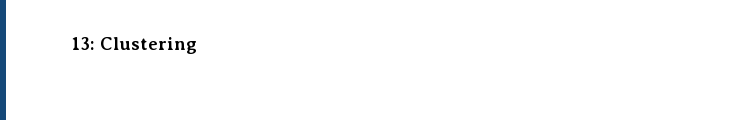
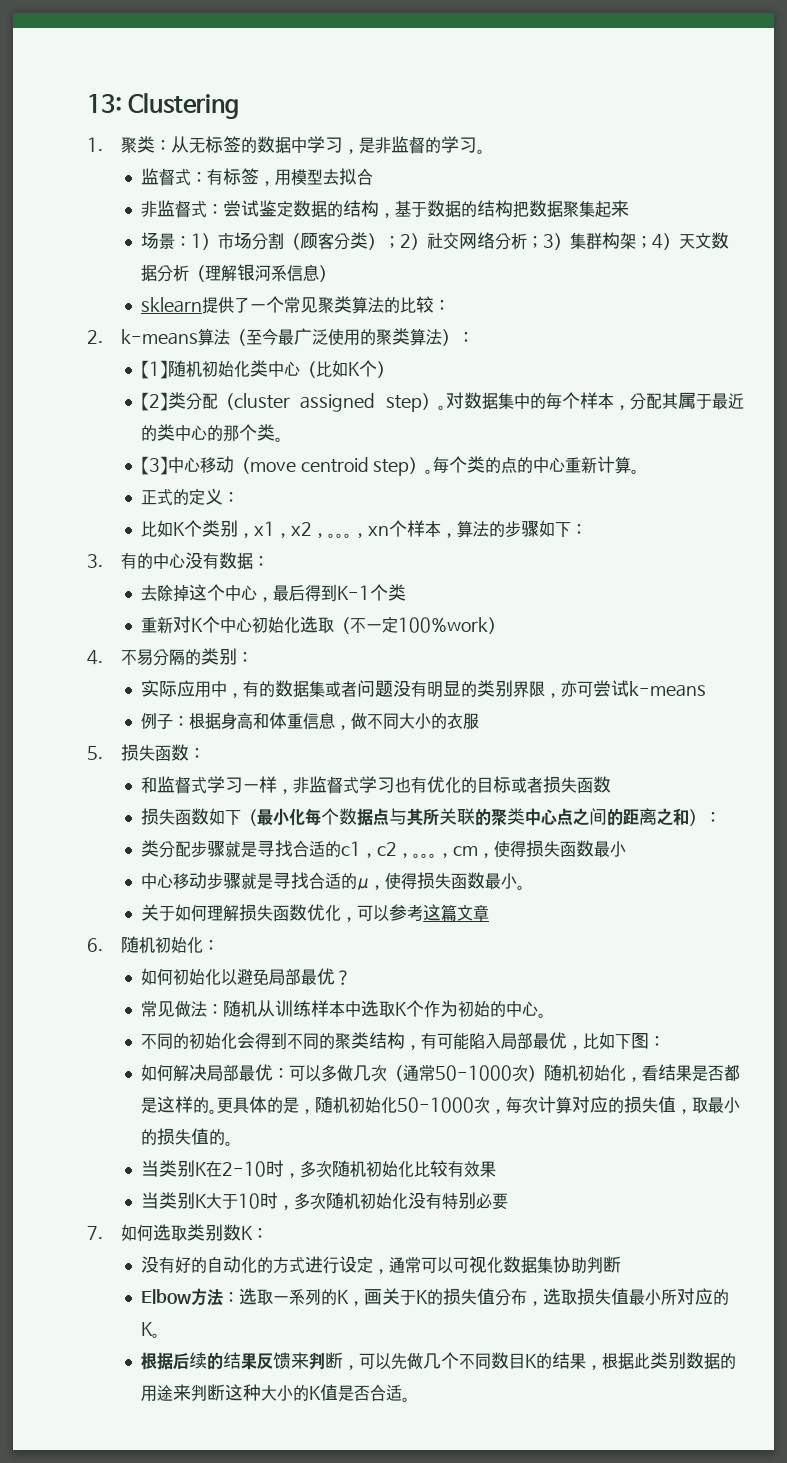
(197, 45) none -> [87,136,485,154] [140,168,373,186] [140,200,629,218] [140,232,729,250] [140,264,335,282] [140,296,450,314] [87,328,474,346] [140,360,393,379] [140,392,744,412] [140,424,283,442] [140,456,640,476] [140,488,239,506] [140,520,587,538] [87,552,269,570] [140,584,406,602] [140,616,504,634] [87,648,253,666] [140,680,706,698] [140,712,479,730] [87,744,205,762] [140,776,611,794] [140,808,721,826] [140,840,626,858] [140,872,525,890] [140,904,489,922] [87,936,219,954] [140,968,351,986] [140,1000,546,1018] [140,1032,665,1050] [140,1064,740,1082] [140,1096,740,1114] [140,1128,233,1146] [140,1160,496,1178] [140,1192,508,1210] [87,1224,268,1242] [140,1256,621,1274] [140,1288,729,1306] [140,1322,160,1338] [140,1352,736,1370] [140,1384,410,1402] // 1.聚类：从无标签的数据中学习，是非监督的学习。 // 监督式：有标签，用模型去拟合 // 非监督式：尝试鉴定数据的结构，基于数据的结构把数据聚集起来 // 场景：1）市场分割（顾客分类）；2）社交网络分析；3）集群构架；4）天文数据分析（理解银河系信息） // sklearn提供了一个常见聚类算法的比较： // 2. k-means算法（至今最广泛使用的聚类算法）： // 【1】随机初始化类中心（比如K个） // 【2】类分配（cluster assigned step）。对数据集中的每个样本，分配其属于最近的类中心的那个类。 // 【3】中心移动（move centroid step）。每个类的点的中心重新计算。 // 正式的定义： // 比如K个类别，x1，x2，。。。，xn个样本，算法的步骤如下： // 3.有的中心没有数据： // 去除掉这个中心，最后得到K-1个类 // 重新对K个中心初始化选取（不一定100%work） // 4.不易分隔的类别： // 实际应用中，有的数据集或者问题没有明显的类别界限，亦可尝试k-means // 例子：根据身高和体重信息，做不同大小的衣服 // 5.损失函数： // 和监督式学习一样，非监督式学习也有优化的目标或者损失函数 // 损失函数如下（最小化每个数据点与其所关联的聚类中心点之间的距离之和）： // 类分配步骤就是寻找合适的c1，c2，。。。，cm，使得损失函数最小 // 中心移动步骤就是寻找合适的μ，使得损失函数最小。 // 关于如何理解损失函数优化，可以参考这篇文章 // 6.随机初始化： // 如何初始化以避免局部最优？ // 常见做法：随机从训练样本中选取K个作为初始的中心。 // 不同的初始化会得到不同的聚类结构，有可能陷入局部最优，比如下图： // 如何解决局部最优：可以多做几次（通常50-1000次）随机初始化，看结果是否都是这样的。更具体的是，随机初始化50-1000次，每次计算对应的损失值，取最小的损失值的。 // 当类别K在2-10时，多次随机初始化比较有效果 // 当类别K大于10时，多次随机初始化没有特别必要 // 7.如何选取类别数K： // 没有好的自动化的方式进行设定，通常可以可视化数据集协助判断 // Elbow方法：选取一系列的K，画关于K的损失值分布，选取损失值最小所对应的K。 // 根据后续的结果反馈来判断，可以先做几个不同数目K的结果，根据此类别数据的用途来判断这种大小的K值是否合适。

